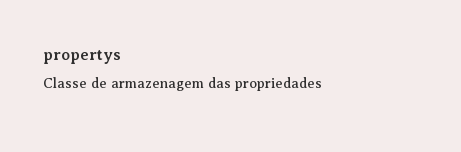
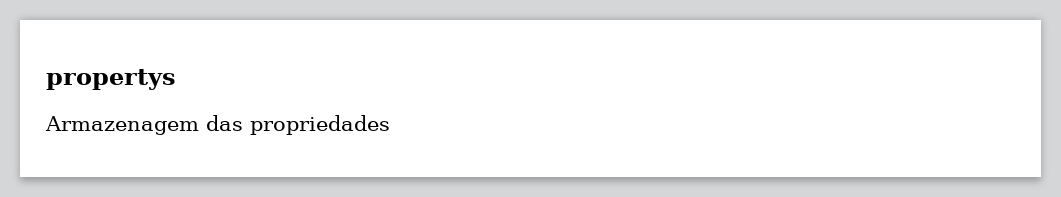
[43,77,204,91] Classe de armazenagem -> [45,116,199,135] Armazenagem

